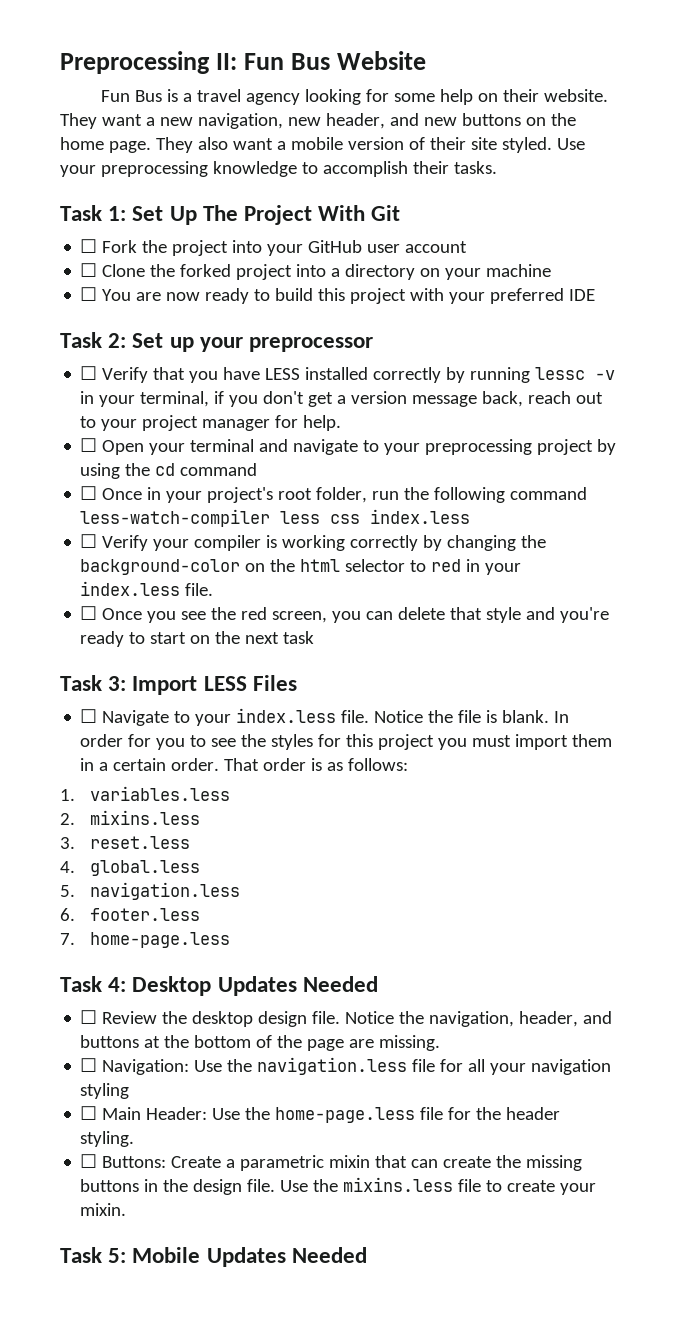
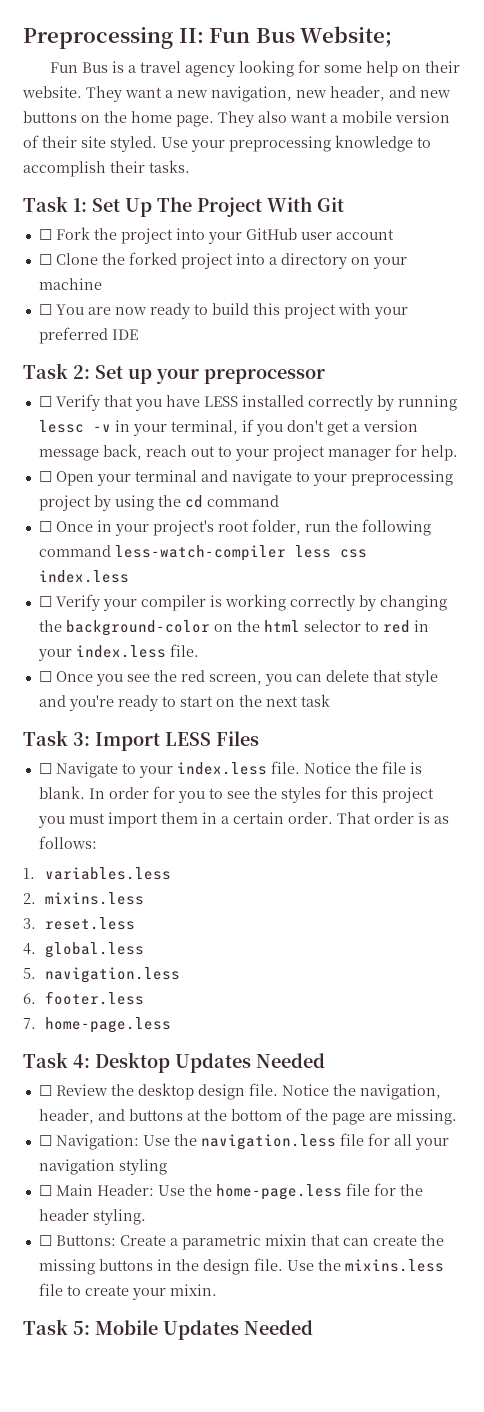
[337,51,427,70] Website -> [300,26,393,47] Website;

